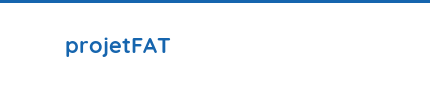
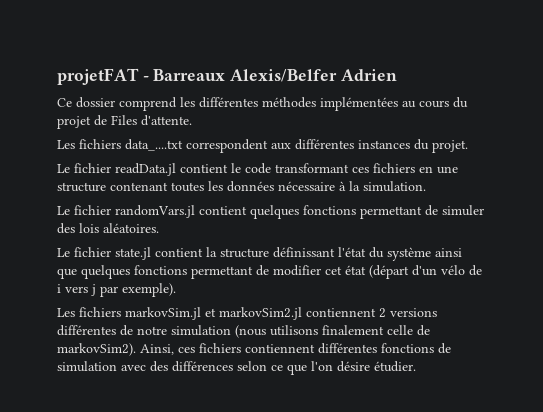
(171, 47) none -> [142,69,397,82] [57,97,468,111] [57,115,192,129] [57,139,468,153] [57,163,458,176] [57,181,426,192] [57,205,484,219] [57,223,159,234] [57,247,462,261] [57,265,482,279] [57,283,176,297] [57,307,437,320] [57,325,430,338] [57,343,451,356] [57,361,416,375] - Barreaux Alexis/Belfer Adrien // Ce dossier comprend les différentes méthodes implémentées au cours du projet de Files d'attente. // Les fichiers data_....txt correspondent aux différentes instances du projet. // Le fichier readData.jl contient le code transformant ces fichiers en une structure contenant toutes les données nécessaire à la simulation. // Le fichier randomVars.jl contient quelques fonctions permettant de simuler des lois aléatoires. // Le fichier state.jl contient la structure définissant l'état du système ainsi que quelques fonctions permettant de modifier cet état (départ d'un vélo de i vers j par exemple). // Les fichiers markovSim.jl et markovSim2.jl contiennent 2 versions différentes de notre simulation (nous utilisons finalement celle de markovSim2). Ainsi, ces fichiers contiennent différentes fonctions de simulation avec des différences selon ce que l'on désire étudier.

